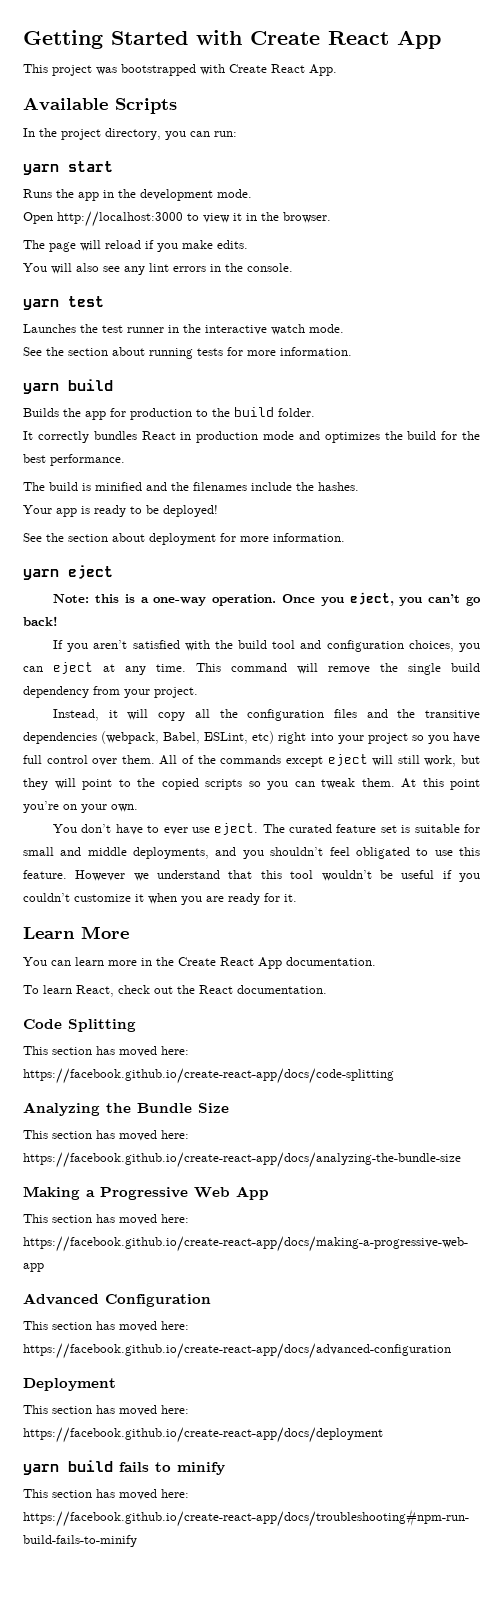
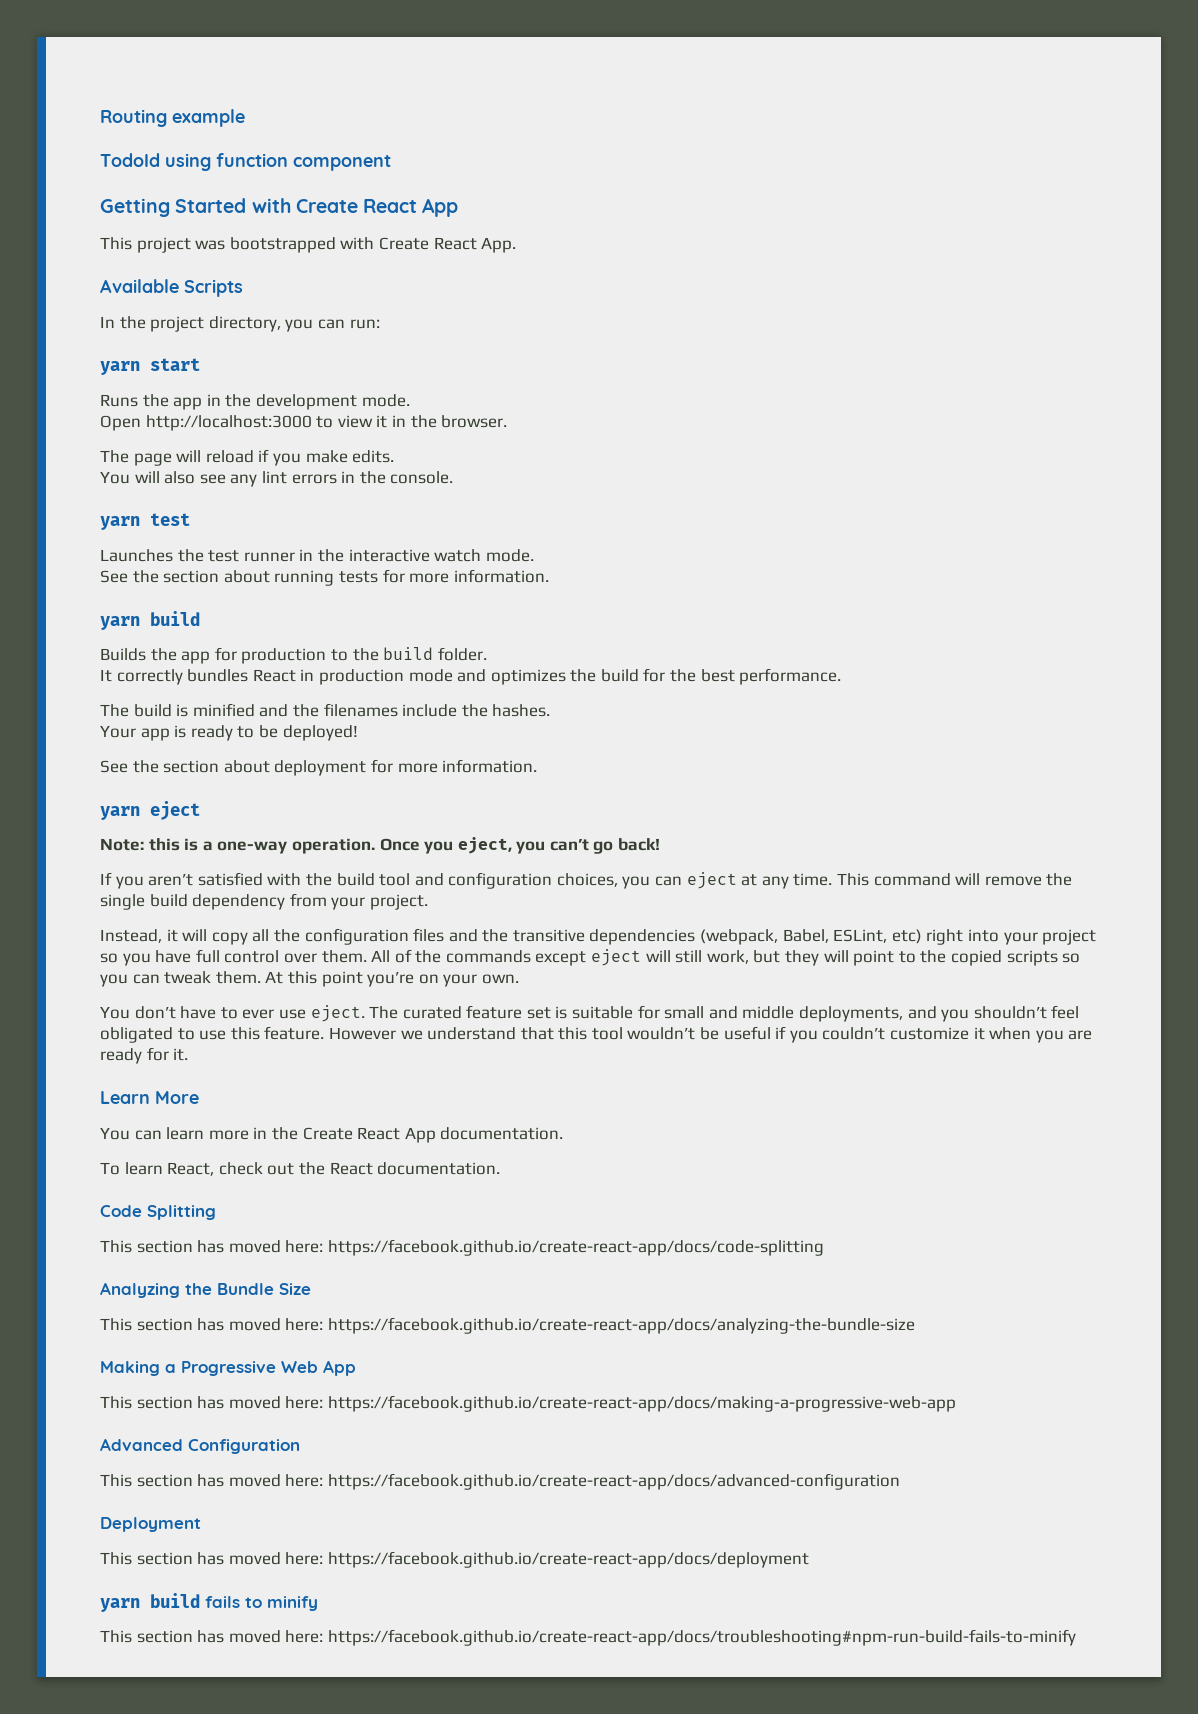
(23, 39) none -> [100,109,245,127] [100,153,391,171] Routing example // TodoId using function component //

